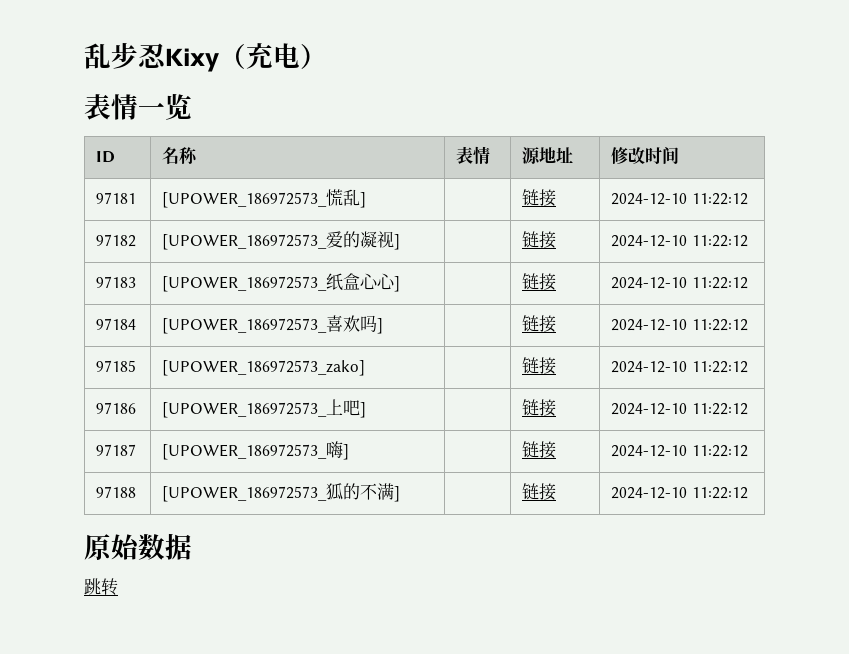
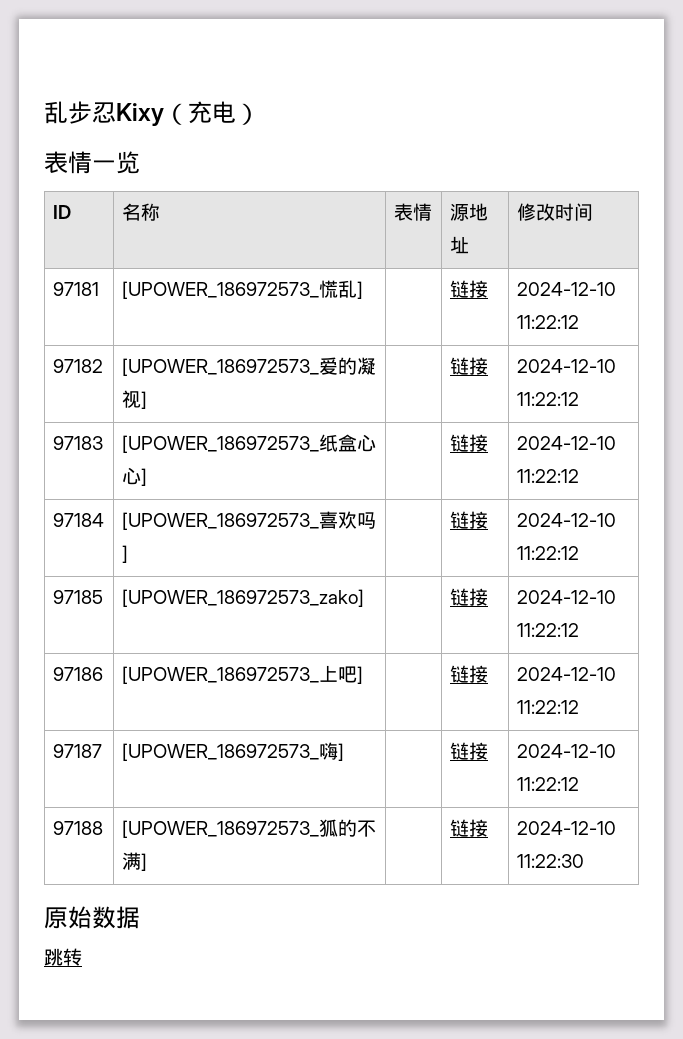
[692,487,749,499] 11:22:12 -> [516,854,584,868] 11:22:30

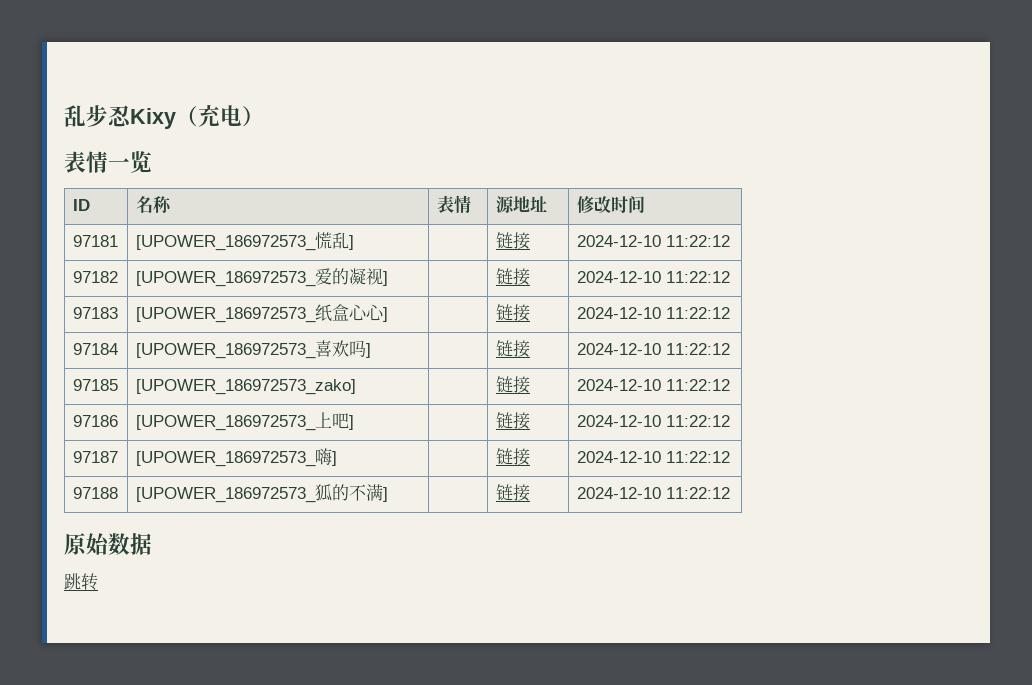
[516,854,584,868] 11:22:30 -> [665,487,730,499] 11:22:12

